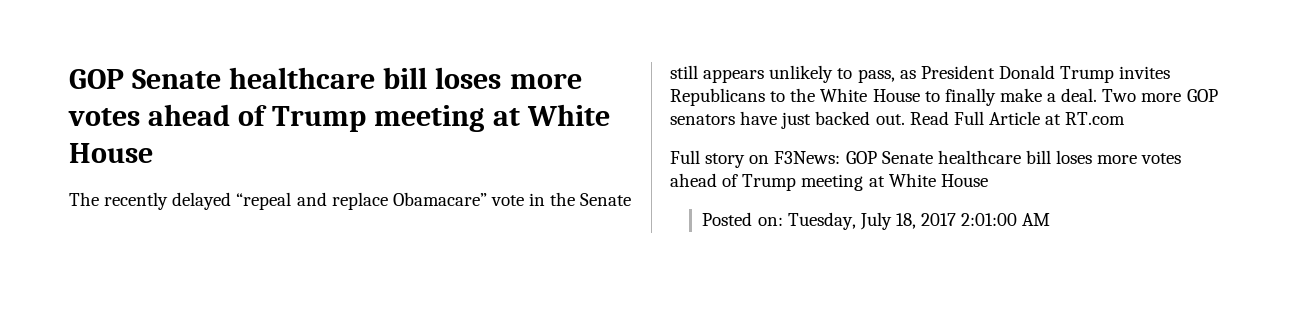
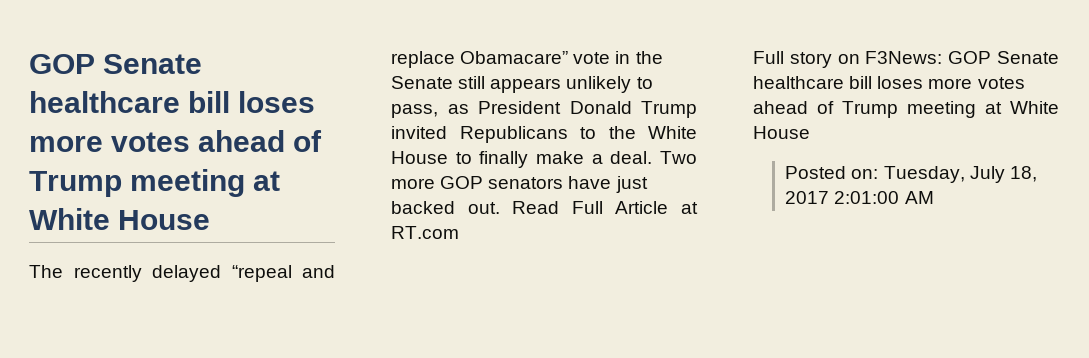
[1119,66,1171,79] invites -> [391,126,447,139] invited

